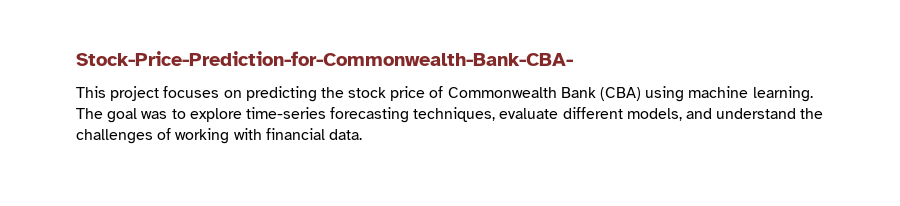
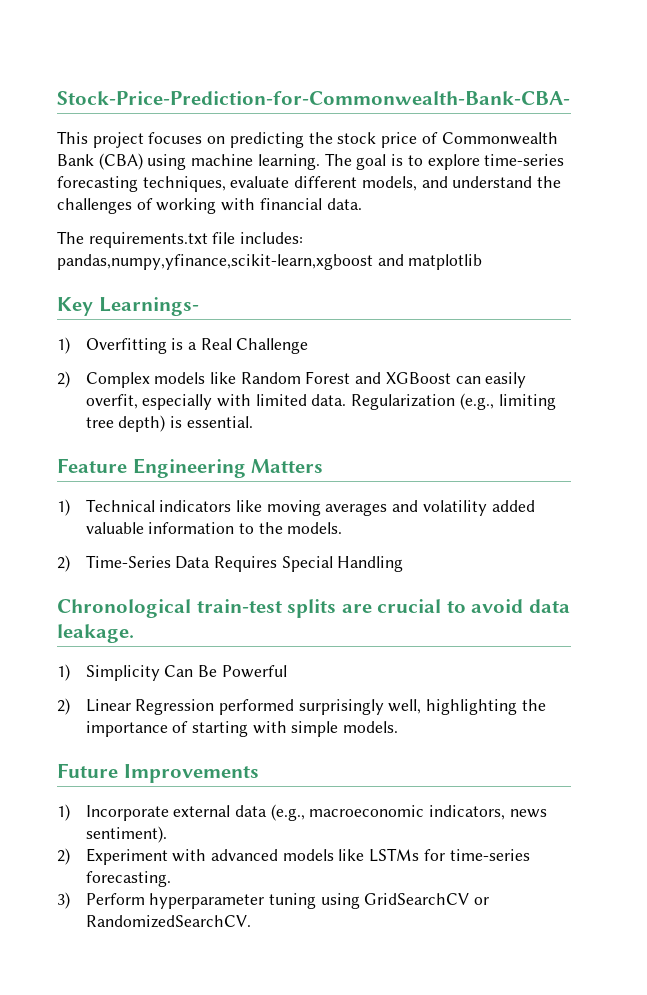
[141,111,168,119] was -> [391,154,404,166] is
(362, 134) none -> [57,231,304,248] [57,254,483,270] [57,297,199,316] [57,337,309,354] [57,371,527,388] [85,393,556,410] [85,415,253,432] [57,458,324,478] [57,499,535,516] [85,522,343,534] [57,555,404,572] [57,599,570,618] [57,624,134,643] [57,664,287,681] [57,698,546,715] [85,721,399,737] [57,763,259,783] [57,804,547,821] [85,826,167,843] [57,848,530,865] [85,871,171,887] [57,892,490,909] [85,915,251,928] // The requirements.txt file includes: pandas,numpy,yfinance,scikit-learn,xgboost and matplotlib // Key Learnings- // 1) Overfitting is a Real Challenge // 2) Complex models like Random Forest and XGBoost can easily overfit, especially with limited data. Regularization (e.g., limiting tree depth) is essential. // Feature Engineering Matters // 1) Technical indicators like moving averages and volatility added valuable information to the models. // 2) Time-Series Data Requires Special Handling // Chronological train-test splits are crucial to avoid data leakage. // 1) Simplicity Can Be Powerful // 2) Linear Regression performed surprisingly well, highlighting the importance of starting with simple models. // Future Improvements // 1) Incorporate external data (e.g., macroeconomic indicators, news sentiment). // 2) Experiment with advanced models like LSTMs for time-series forecasting. // 3) Perform hyperparameter tuning using GridSearchCV or RandomizedSearchCV.

